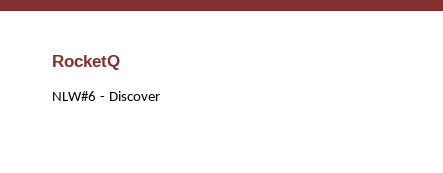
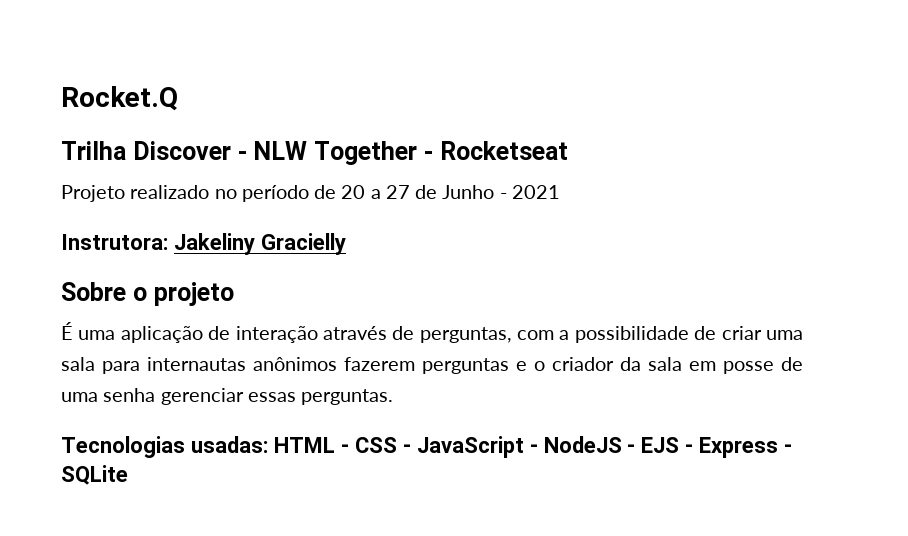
[52,55,120,70] [52,91,160,101] RocketQ // NLW#6 - Discover -> [61,86,178,111] [61,141,568,165] [61,185,560,202] [61,233,346,255] [61,282,234,306] [61,322,803,343] [61,357,803,374] [61,388,394,405] [61,436,793,458] [61,465,128,485] Rocket.Q // Trilha Discover - NLW Together - Rocketseat // Projeto realizado no período de 20 a 27 de Junho - 2021 // Instrutora: Jakeliny Gracielly // Sobre o projeto // É uma aplicação de interação através de perguntas, com a possibilidade de criar uma sala para internautas anônimos fazerem perguntas e o criador da sala em posse de uma senha gerenciar essas perguntas. // Tecnologias usadas: HTML - CSS - JavaScript - NodeJS - EJS - Express - SQLite

